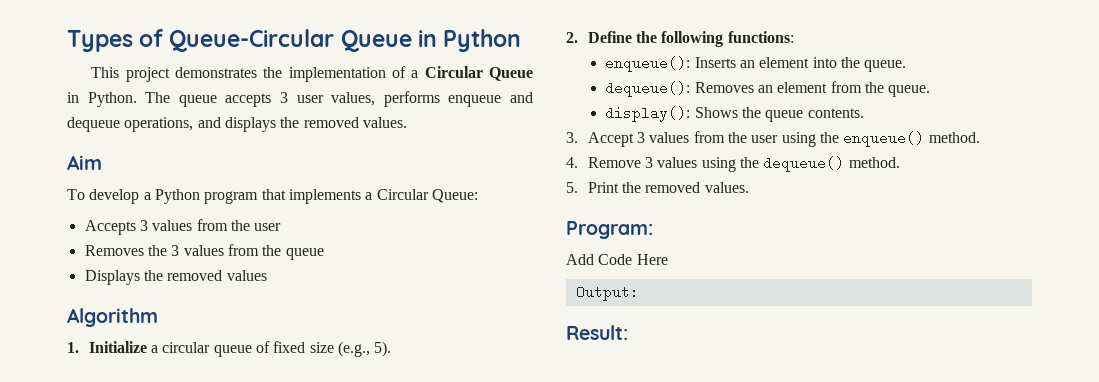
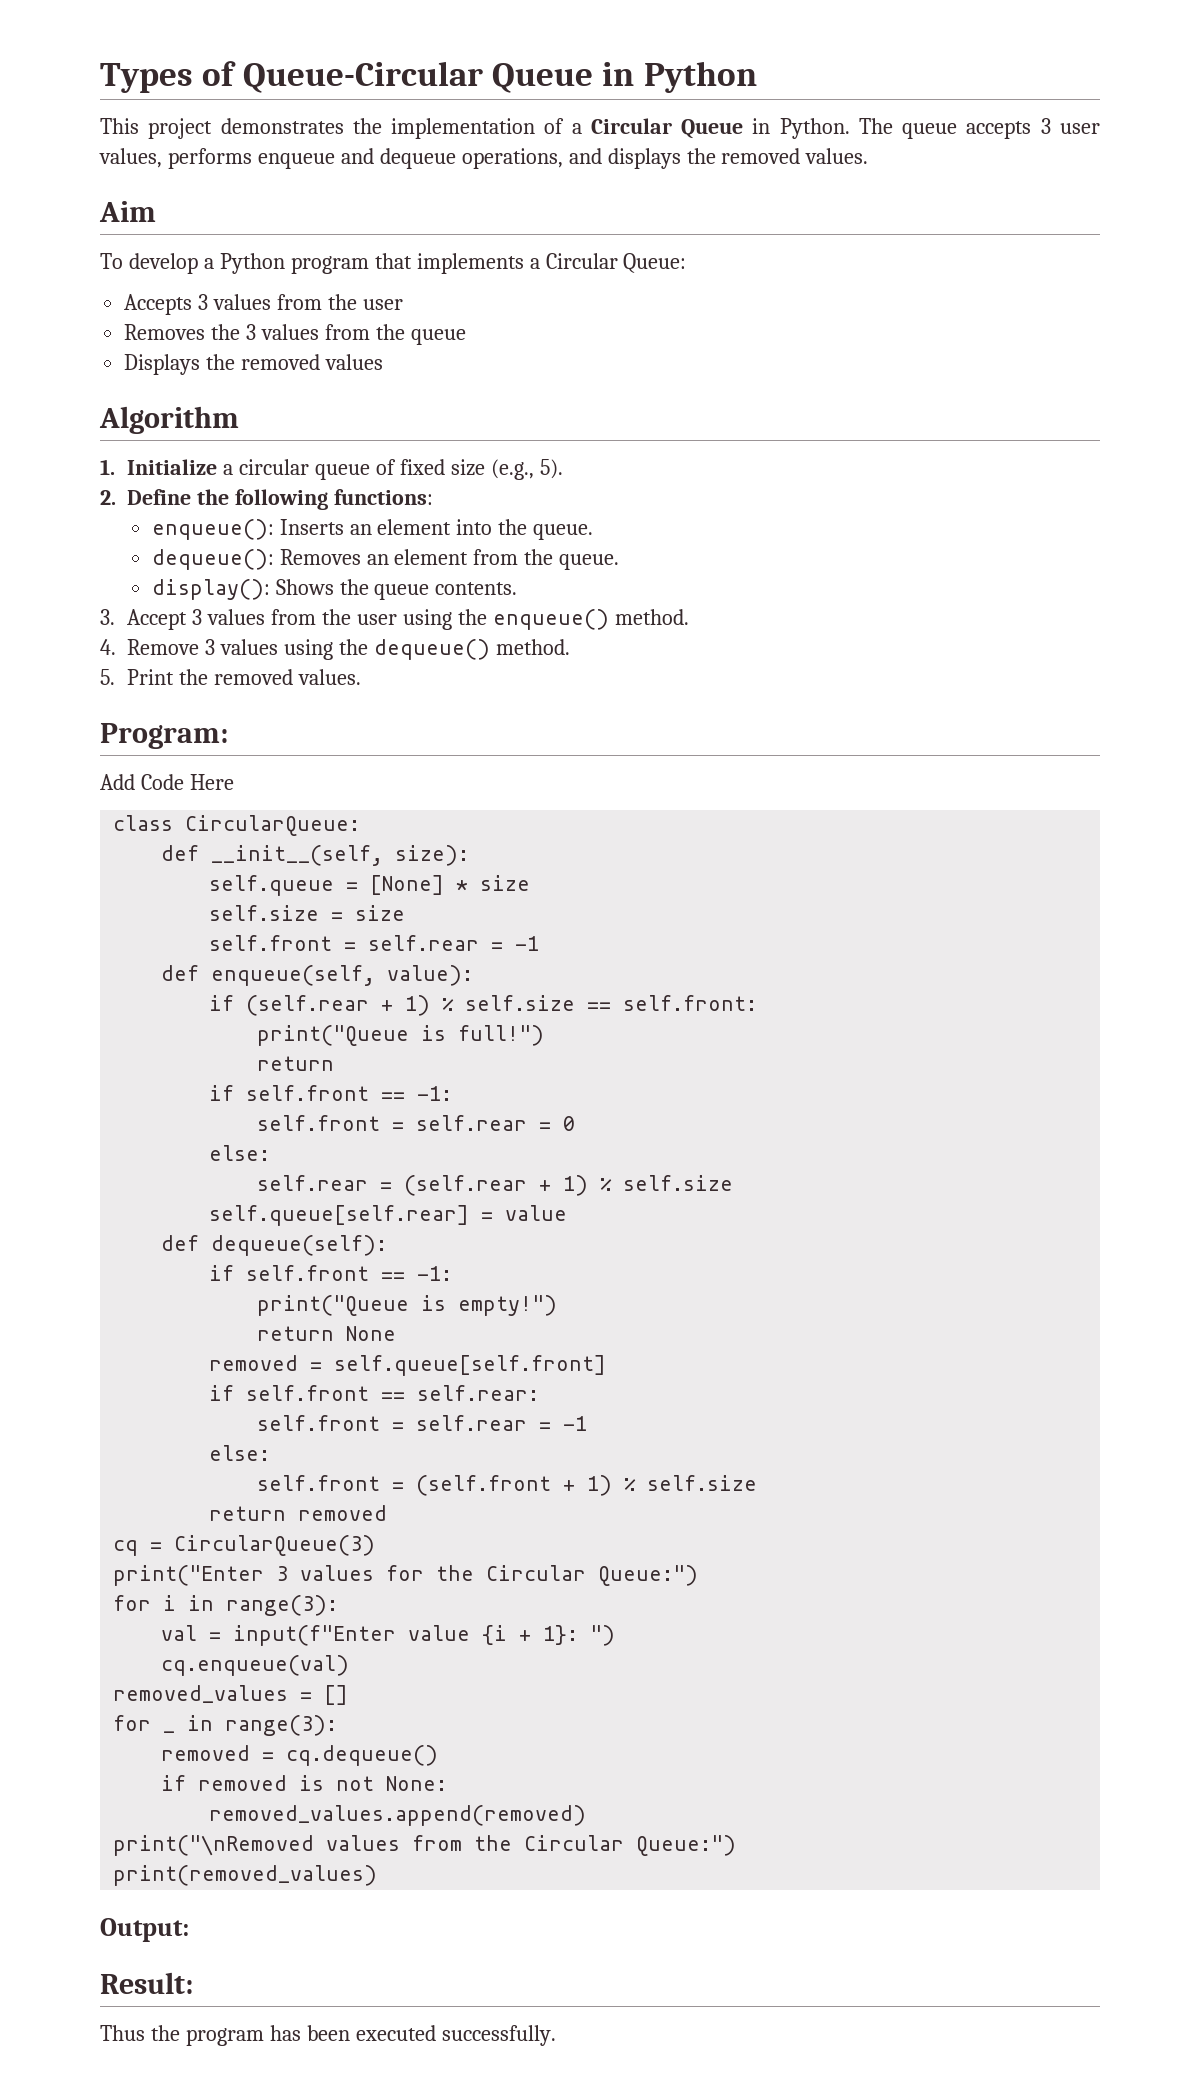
[575,285,639,301] [566,325,628,340] Output: // Result: -> [113,815,361,836] [161,845,470,866] [209,875,531,896] [209,905,406,921] [209,935,540,951] [161,965,474,986] [209,995,758,1016] [257,1025,545,1046] [257,1056,335,1071] [209,1085,453,1101] [257,1115,576,1131] [209,1145,271,1161] [257,1175,734,1196] [209,1205,568,1226] [161,1235,388,1256] [209,1265,453,1281] [257,1295,558,1316] [257,1326,397,1341] [209,1355,607,1376] [209,1385,540,1401] [257,1415,588,1431] [209,1445,271,1461] [257,1475,758,1496] [209,1505,388,1521] [113,1535,376,1556] [113,1565,699,1586] [113,1595,339,1616] [161,1625,616,1646] [161,1655,350,1676] [113,1685,349,1705] [113,1715,152,1731] [163,1731,176,1733] [187,1715,338,1736] [161,1745,439,1766] [161,1775,448,1791] [209,1805,587,1826] [113,1835,737,1856] [113,1865,378,1886] [100,1918,189,1942] [100,1972,193,1994] [100,2025,556,2046] class CircularQueue: // def __init__(self, size): // self.queue = [None] * size // self.size = size // self.front = self.rear = -1 // def enqueue(self, value): // if (self.rear + 1) % self.size == self.front: // print("Queue is full!") // return // if self.front == -1: // self.front = self.rear = 0 // else: // self.rear = (self.rear + 1) % self.size // self.queue[self.rear] = value // def dequeue(self): // if self.front == -1: // print("Queue is empty!") // return None // removed = self.queue[self.front] // if self.front == self.rear: // self.front = self.rear = -1 // else: // self.front = (self.front + 1) % self.size // return removed // cq = CircularQueue(3) // print("Enter 3 values for the Circular Queue:") // for i in range(3): // val = input(f"Enter value {i + 1}: ") // cq.enqueue(val) // removed_values = [] // for _ in range(3): // removed = cq.dequeue() // if removed is not None: // removed_values.append(removed) // print("\nRemoved values from the Circular Queue:") // print(removed_values) // Output: // Result: // Thus the program has been executed successfully.

